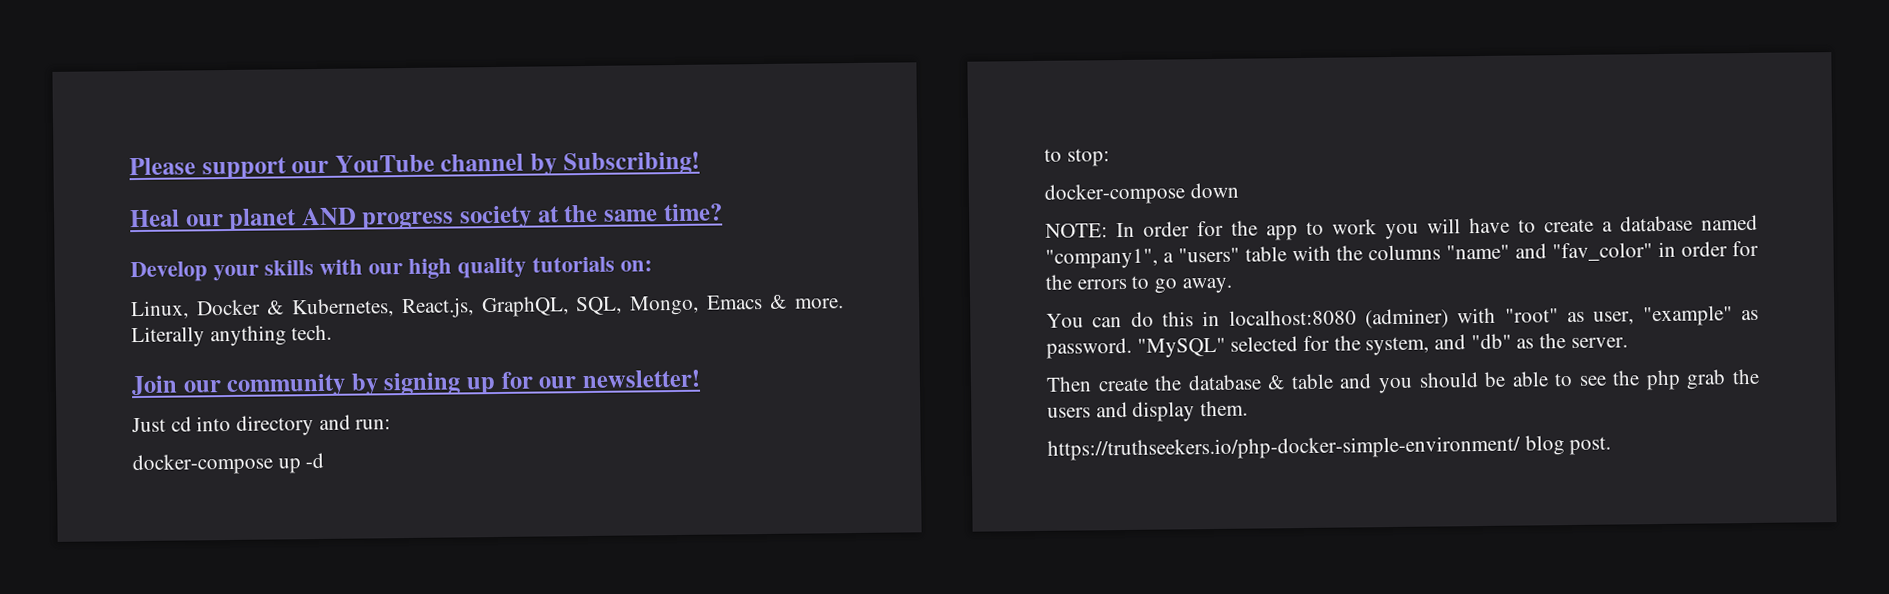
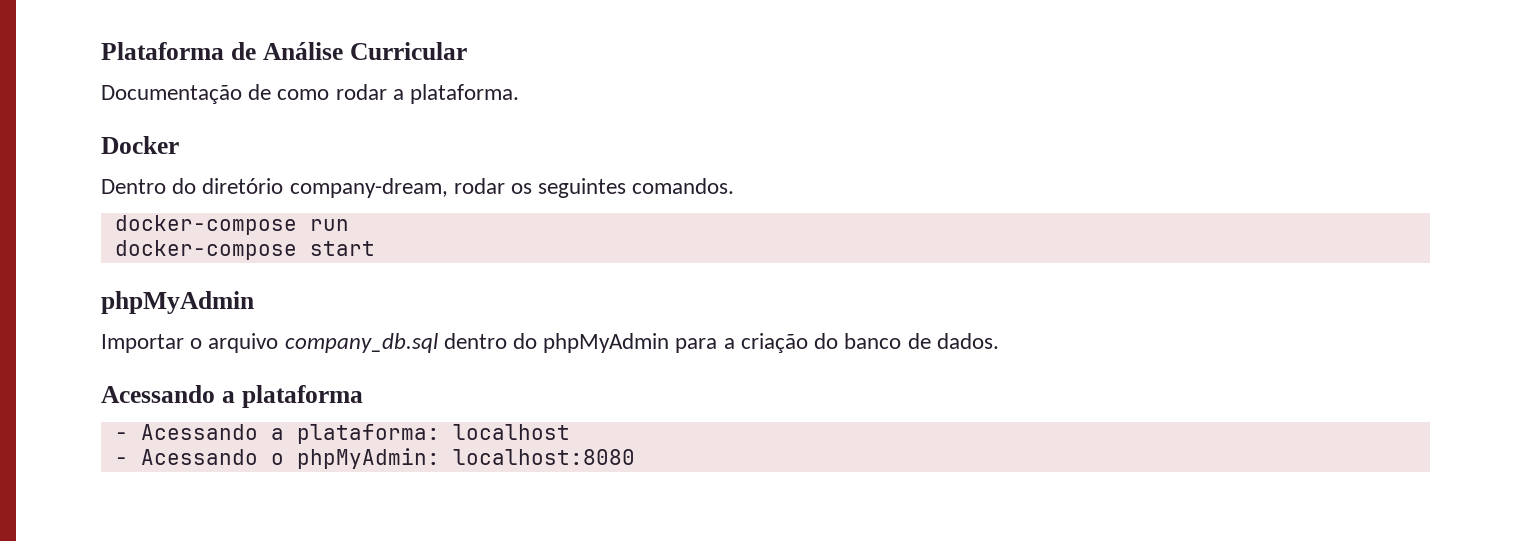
[129,151,700,180] [129,203,723,231] [130,256,653,283] [130,294,844,320] [131,324,333,348] [131,369,700,398] [131,414,392,436] [132,452,325,476] [1044,148,1110,167] [1044,182,1239,205] [1045,214,1758,241] [1045,240,1759,269] [1045,274,1232,294] [1046,305,1759,329] [1046,333,1628,359] [1046,368,1760,394] [1047,400,1249,422] [1047,435,1612,461] Please support our YouTube channel by Subscribing! // Heal our planet AND progress society at the same time? // Develop your skills with our high quality tutorials on: // Linux, Docker & Kubernetes, React.js, GraphQL, SQL, Mongo, Emacs & more. Literally anything tech. // Join our community by signing up for our newsletter! // Just cd into directory and run: // docker-compose up -d // to stop: // docker-compose down // NOTE: In order for the app to work you will have to create a database named "company1", a "users" table with the columns "name" and "fav_color" in order for the errors to go away. // You can do this in localhost:8080 (adminer) with "root" as user, "example" as password. "MySQL" selected for the system, and "db" as the server. // Then create the database & table and you should be able to see the php grab the users and display them. // https://truthseekers.io/php-docker-simple-environment/ blog post. -> [101,42,467,60] [101,84,520,104] [101,136,179,154] [101,178,735,198] [114,215,349,235] [114,240,375,260] [101,291,254,314] [101,333,999,353] [101,385,363,408] [114,424,570,444] [114,448,635,469] Plataforma de Análise Curricular // Documentação de como rodar a plataforma. // Docker // Dentro do diretório company-dream, rodar os seguintes comandos. // docker-compose run // docker-compose start // phpMyAdmin // Importar o arquivo company_db.sql dentro do phpMyAdmin para a criação do banco de dados. // Acessando a plataforma // - Acessando a plataforma: localhost // - Acessando o phpMyAdmin: localhost:8080

